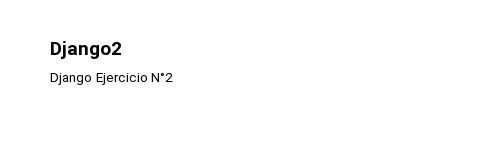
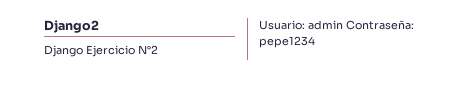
(174, 77) none -> [259,20,414,30] [259,36,315,48] // Usuario: admin Contraseña: pepe1234

